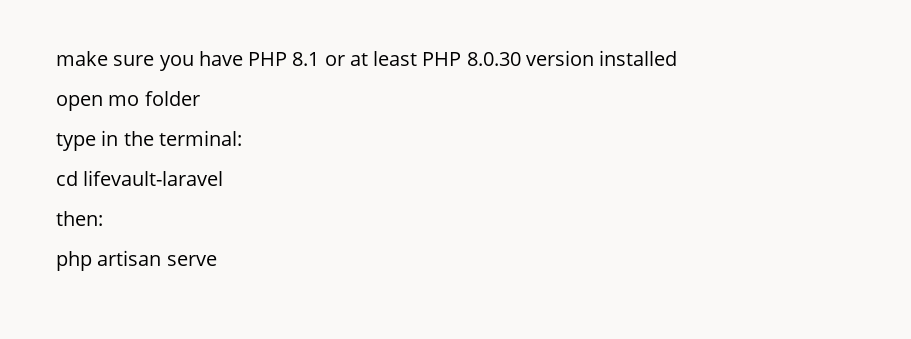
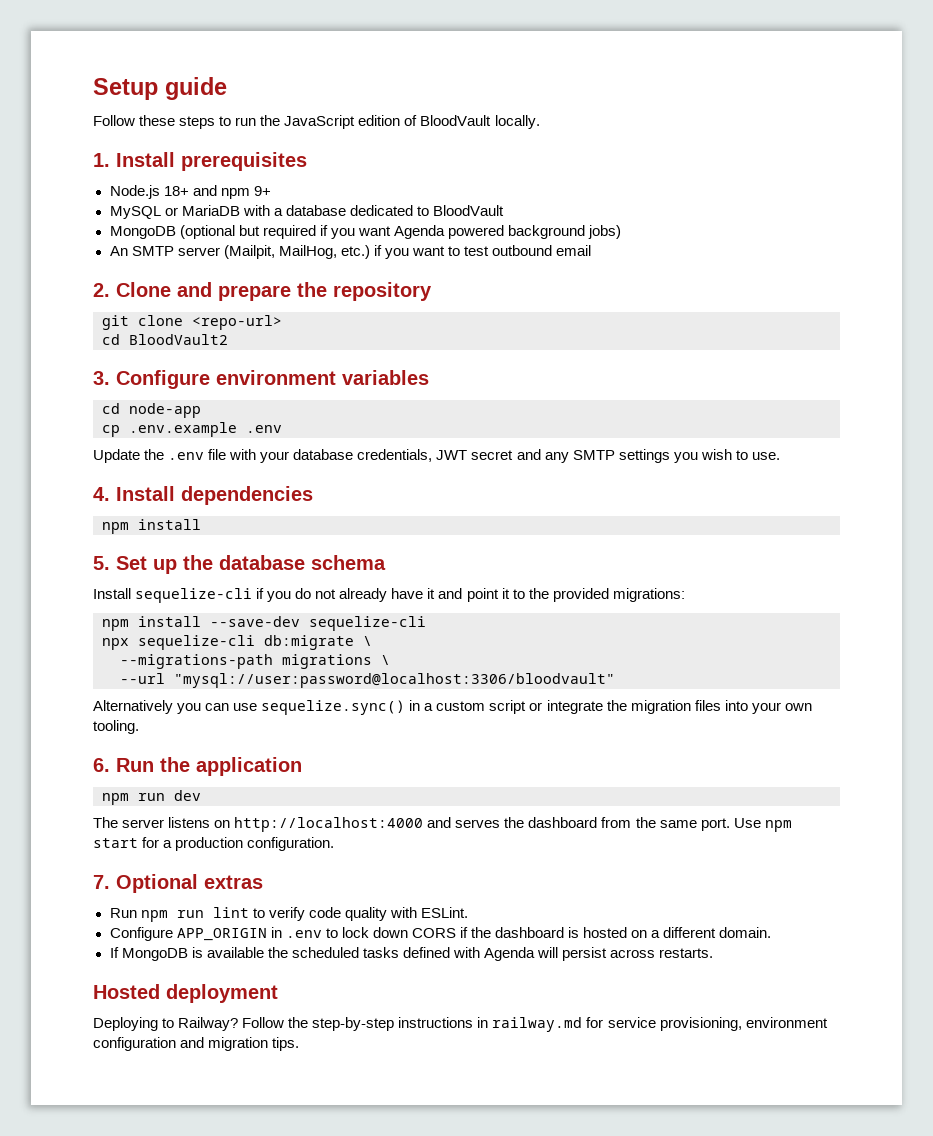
[56,50,678,71] [56,91,200,111] [56,130,242,151] [56,170,224,186] [56,211,103,226] [56,250,217,271] make sure you have PHP 8.1 or at least PHP 8.0.30 version installed // open mo folder // type in the terminal: // cd lifevault-laravel // then: // php artisan serve -> [93,77,227,100] [93,115,540,129] [93,152,307,171] [109,185,271,199] [109,205,504,219] [109,225,622,239] [109,245,592,259] [93,282,432,301] [102,315,282,330] [102,334,228,345] [93,370,429,389] [102,403,201,418] [102,422,282,437] [93,449,780,463] [93,486,313,505] [102,519,201,534] [93,555,386,574] [93,588,685,603] [102,616,426,631] [102,635,372,650] [120,654,390,669] [120,673,615,688] [93,700,812,715] [93,720,139,734] [93,757,302,776] [102,790,201,805] [93,817,792,832] [93,837,335,851] [93,874,263,893] [109,907,468,922] [109,927,772,941] [109,947,714,961] [93,984,278,1003] [93,1017,828,1032] [93,1037,300,1051] Setup guide // Follow these steps to run the JavaScript edition of BloodVault locally. // 1. Install prerequisites // Node.js 18+ and npm 9+ // MySQL or MariaDB with a database dedicated to BloodVault // MongoDB (optional but required if you want Agenda powered background jobs) // An SMTP server (Mailpit, MailHog, etc.) if you want to test outbound email // 2. Clone and prepare the repository // git clone <repo-url> // cd BloodVault2 // 3. Configure environment variables // cd node-app // cp .env.example .env // Update the .env file with your database credentials, JWT secret and any SMTP settings you wish to use. // 4. Install dependencies // npm install // 5. Set up the database schema // Install sequelize-cli if you do not already have it and point it to the provided migrations: // npm install --save-dev sequelize-cli // npx sequelize-cli db:migrate \ // --migrations-path migrations \ // --url "mysql://user:password@localhost:3306/bloodvault" // Alternatively you can use sequelize.sync() in a custom script or integrate the migration files into your own tooling. // 6. Run the application // npm run dev // The server listens on http://localhost:4000 and serves the dashboard from the same port. Use npm start for a production configuration. // 7. Optional extras // Run npm run lint to verify code quality with ESLint. // Configure APP_ORIGIN in .env to lock down CORS if the dashboard is hosted on a different domain. // If MongoDB is available the scheduled tasks defined with Agenda will persist across restarts. // Hosted deployment // Deploying to Railway? Follow the step-by-step instructions in railway.md for service provisioning, environment configuration and migration tips.

